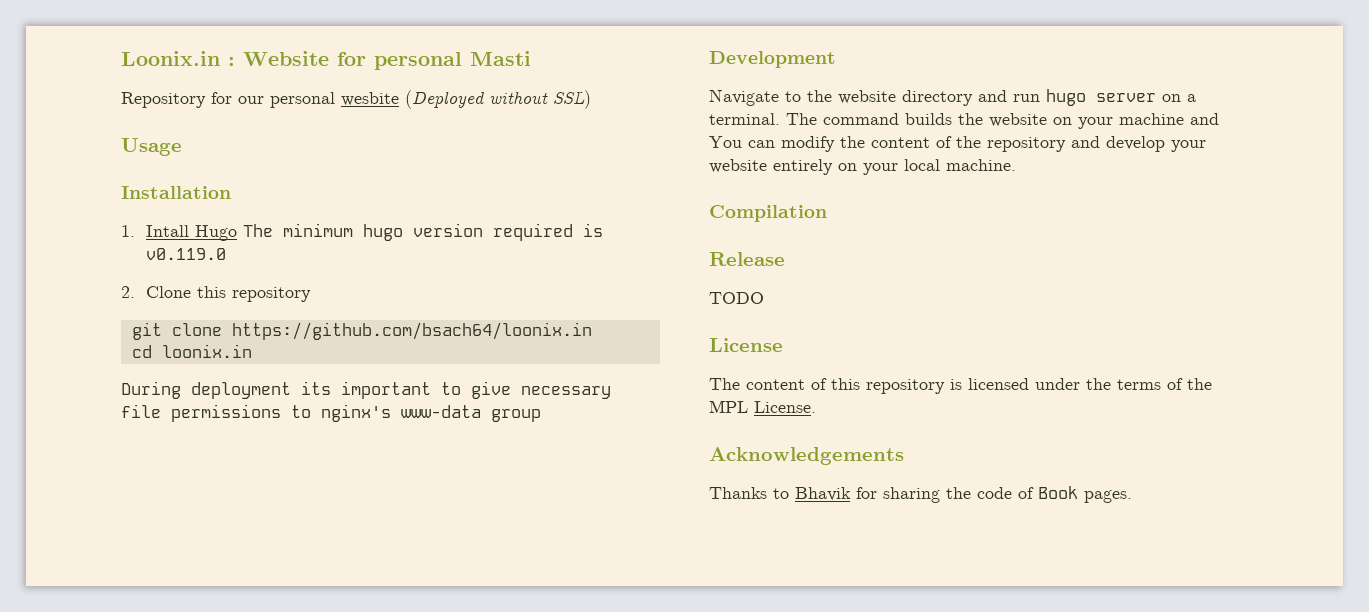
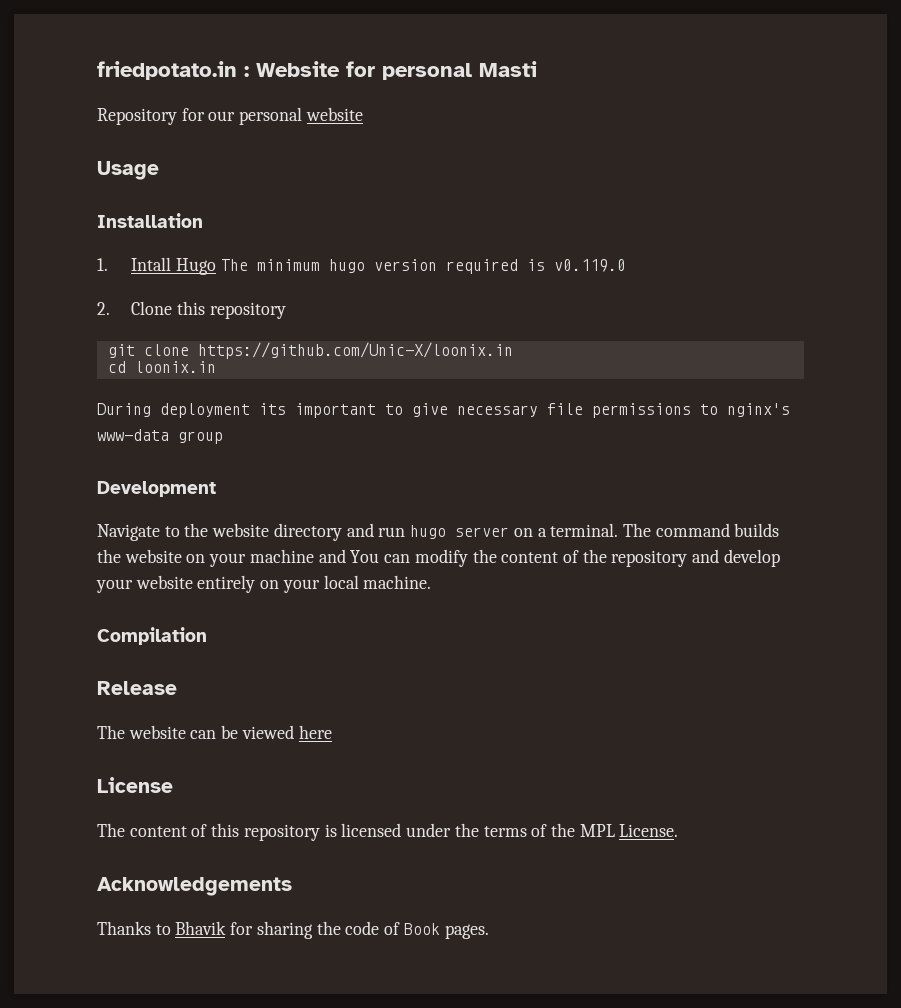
[121,51,220,66] Loonix.in -> [97,61,237,80] friedpotato.in
[341,90,591,109] wesbite (Deployed without SSL) -> [305,107,363,121] website
[231,322,592,340] https://github.com/bsach64/loonix.in -> [197,342,513,359] https://github.com/Unic-X/loonix.in
[709,292,764,304] TODO -> [97,725,332,739] The website can be viewed here

